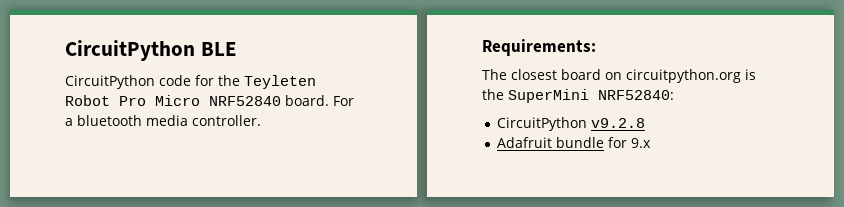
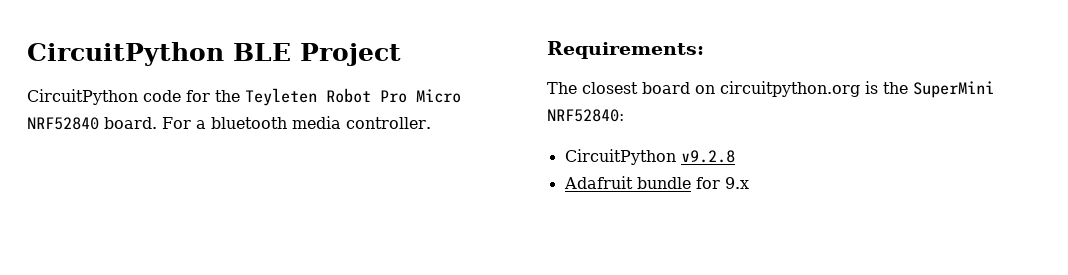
(237, 49) none -> [300,43,401,66] Project

